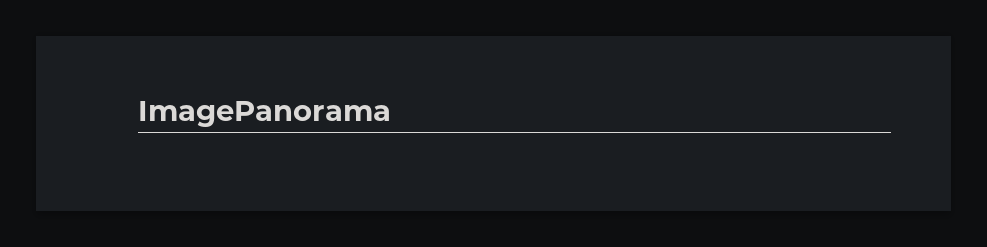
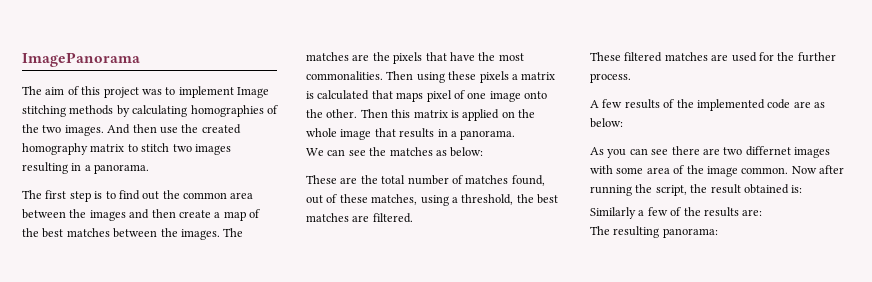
(391, 114) none -> [22,86,269,98] [22,105,278,117] [22,124,241,136] [22,143,231,155] [22,162,150,174] [22,190,254,202] [22,209,260,221] [22,228,244,240] [306,52,524,64] [306,71,556,83] [306,90,547,102] [306,109,535,121] [306,128,516,140] [306,147,484,157] [306,175,545,186] [306,194,558,206] [306,213,413,223] [590,52,836,62] [590,73,631,83] [590,99,825,111] [590,118,623,128] [590,146,830,158] [590,165,844,177] [590,184,803,196] [590,207,763,219] [590,226,718,238] // The aim of this project was to implement Image stitching methods by calculating homographies of the two images. And then use the created homography matrix to stitch two images resulting in a panorama. // The first step is to find out the common area between the images and then create a map of the best matches between the images. The matches are the pixels that have the most commonalities. Then using these pixels a matrix is calculated that maps pixel of one image onto the other. Then this matrix is applied on the whole image that results in a panorama. // We can see the matches as below: // These are the total number of matches found, out of these matches, using a threshold, the best matches are filtered. // These filtered matches are used for the further process. // A few results of the implemented code are as below: // As you can see there are two differnet images with some area of the image common. Now after running the script, the result obtained is: // Similarly a few of the results are: // The resulting panorama:

